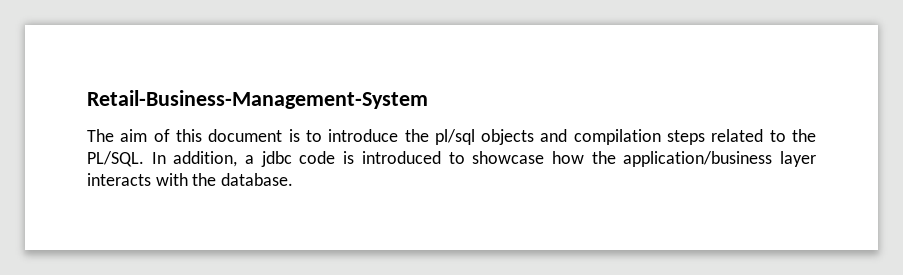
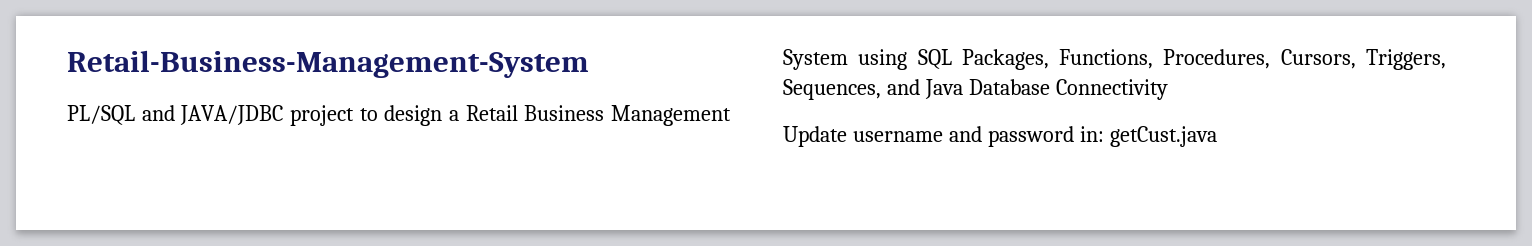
[87,129,816,145] [87,151,816,167] [87,173,294,186] The aim of this document is to introduce the pl/sql objects and compilation steps related to the PL/SQL. In addition, a jdbc code is introduced to showcase how the application/business layer interacts with the database. -> [67,105,732,126] [783,49,1446,70] [783,79,1168,100] [783,126,1217,147] PL/SQL and JAVA/JDBC project to design a Retail Business Management System using SQL Packages, Functions, Procedures, Cursors, Triggers, Sequences, and Java Database Connectivity // Update username and password in: getCust.java

